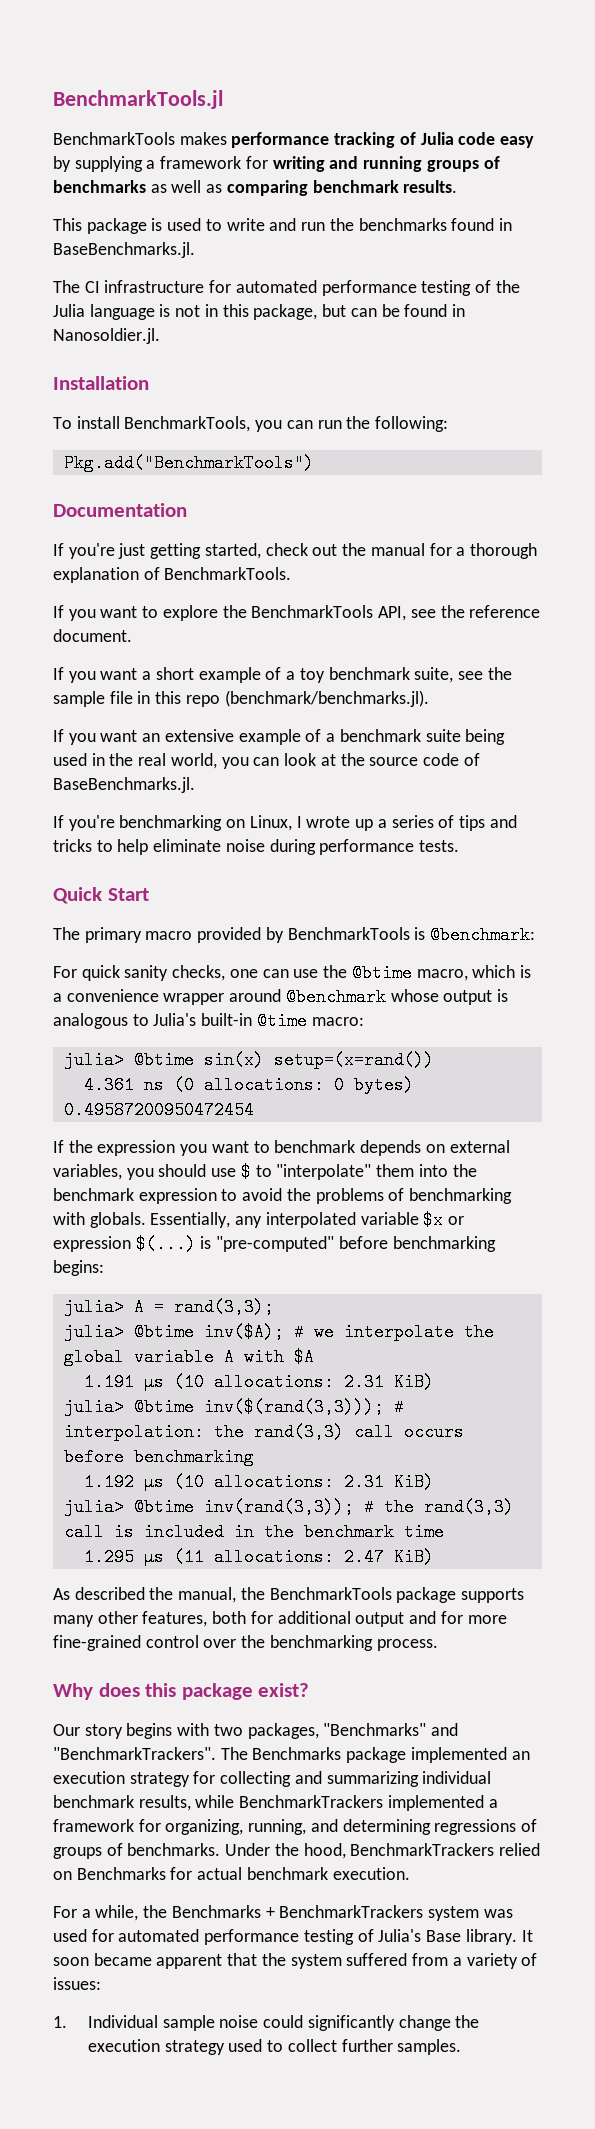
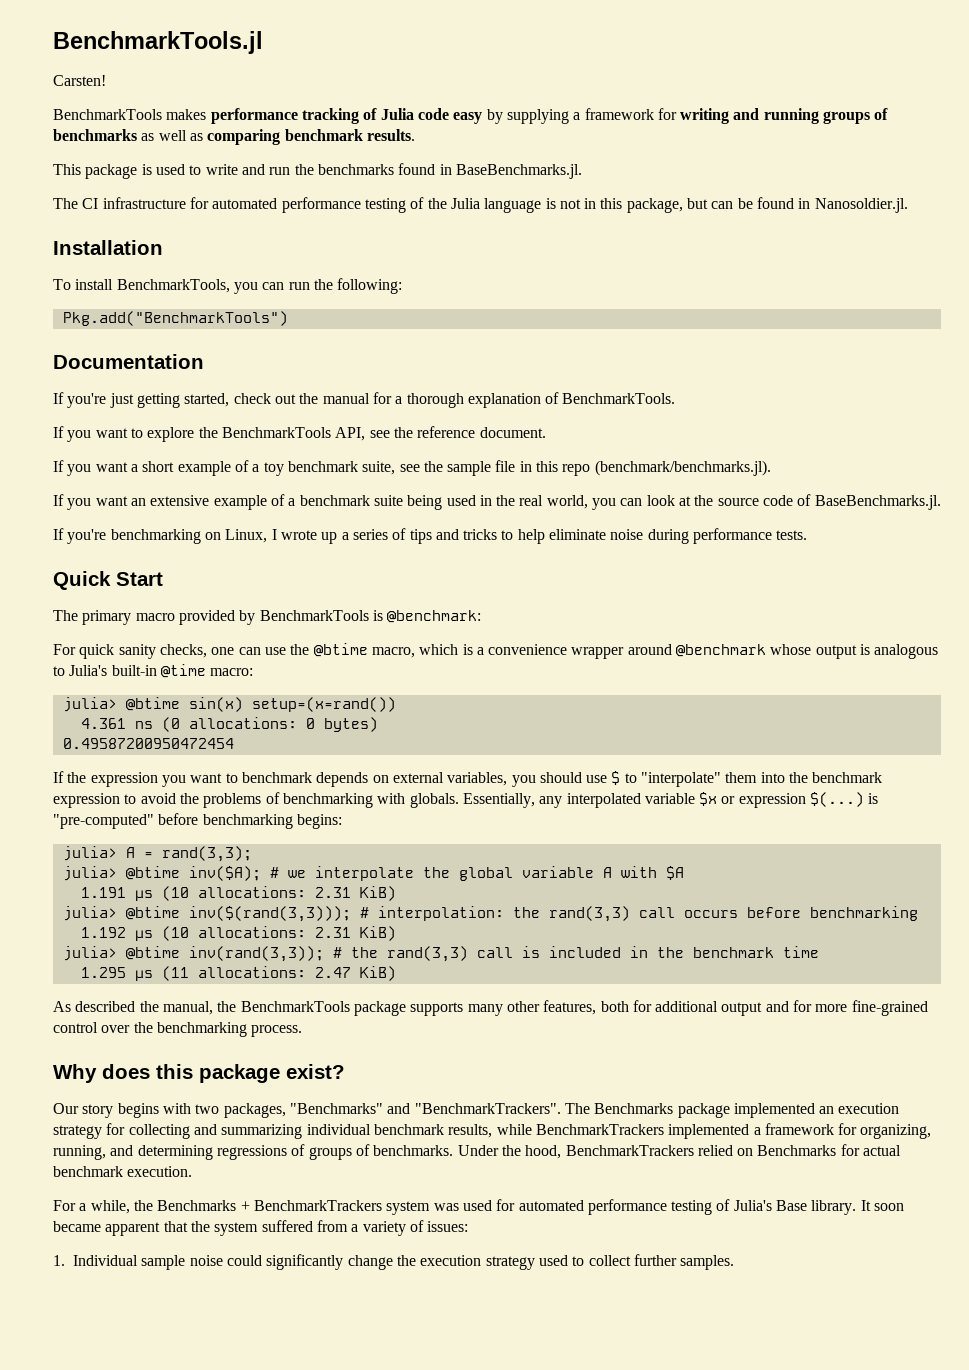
(223, 99) none -> [53,75,106,86] // Carsten!

